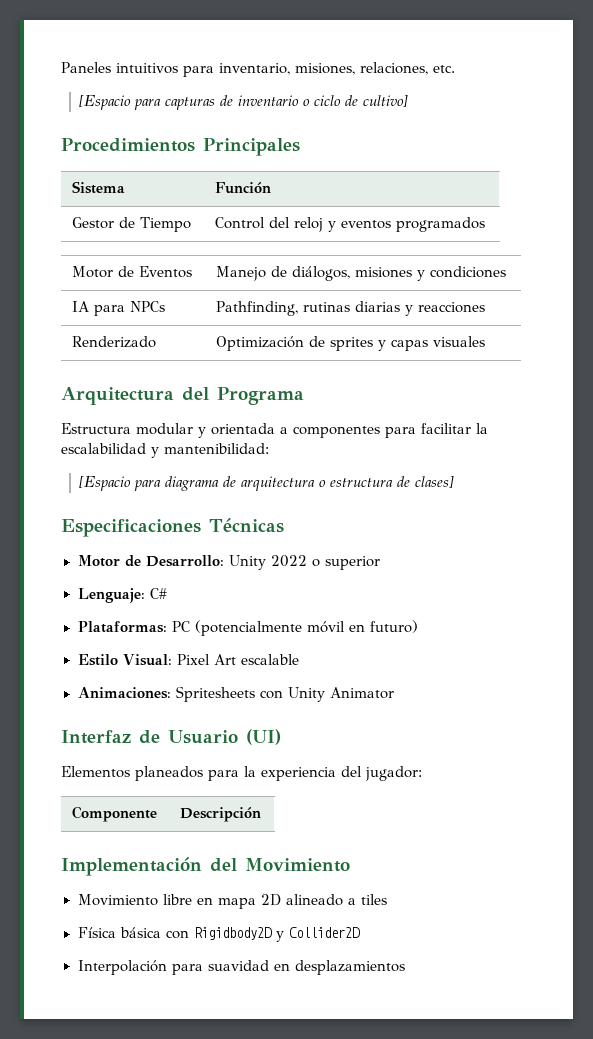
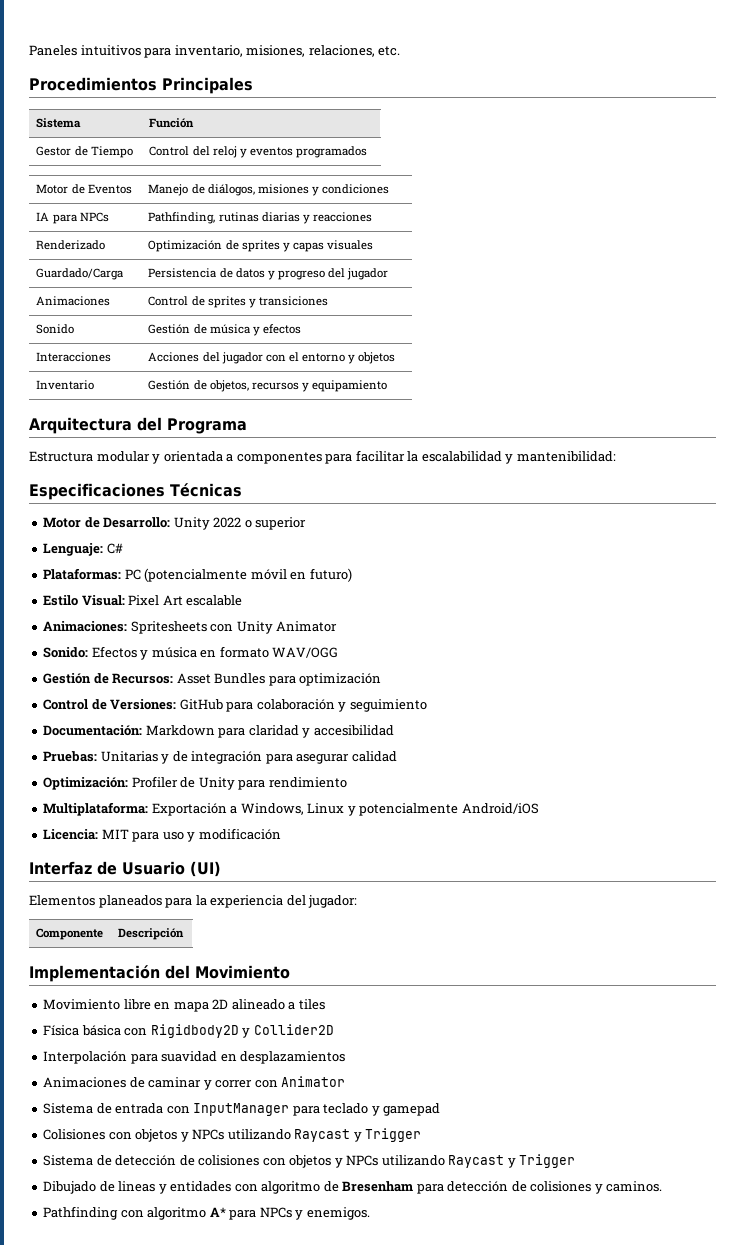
[79,95,409,110] // [Espacio para capturas de inventario o ciclo de cultivo] -> (401, 51) none
(486, 341) none -> [36,268,124,280] [148,268,389,280] [36,296,111,306] [148,296,328,308] [36,324,75,334] [148,324,301,336] [36,352,112,362] [148,352,396,364] [36,380,95,390] [148,380,387,392] // Guardado/Carga | Persistencia de datos y progreso del jugador // Animaciones | Control de sprites y transiciones // Sonido | Gestión de música y efectos // Interacciones | Acciones del jugador con el entorno y objetos // Inventario | Gestión de objetos, recursos y equipamiento
[79,476,455,491] // [Espacio para diagrama de arquitectura o estructura de clases] -> (616, 456) none
(394, 693) none -> [43,646,339,660] [43,673,382,686] [43,699,427,712] [43,725,394,738] [43,751,397,764] [43,776,347,790] [43,802,539,816] [43,828,281,842] // Sonido: Efectos y música en formato WAV/OGG // Gestión de Recursos: Asset Bundles para optimización // Control de Versiones: GitHub para colaboración y seguimiento // Documentación: Markdown para claridad y accesibilidad // Pruebas: Unitarias y de integración para asegurar calidad // Optimización: Profiler de Unity para rendimiento // Multiplataforma: Exportación a Windows, Linux y potencialmente Android/iOS // Licencia: MIT para uso y modificación
(405, 967) none -> [43,1076,346,1090] [43,1103,441,1116] [43,1128,422,1142] [43,1154,576,1168] [43,1181,663,1194] [43,1206,370,1220] // Animaciones de caminar y correr con Animator // Sistema de entrada con InputManager para teclado y gamepad // Colisiones con objetos y NPCs utilizando Raycast y Trigger // Sistema de detección de colisiones con objetos y NPCs utilizando Raycast y Trigger // Dibujado de lineas y entidades con algoritmo de Bresenham para detección de colisiones y caminos. // Pathfinding con algoritmo A* para NPCs y enemigos.

